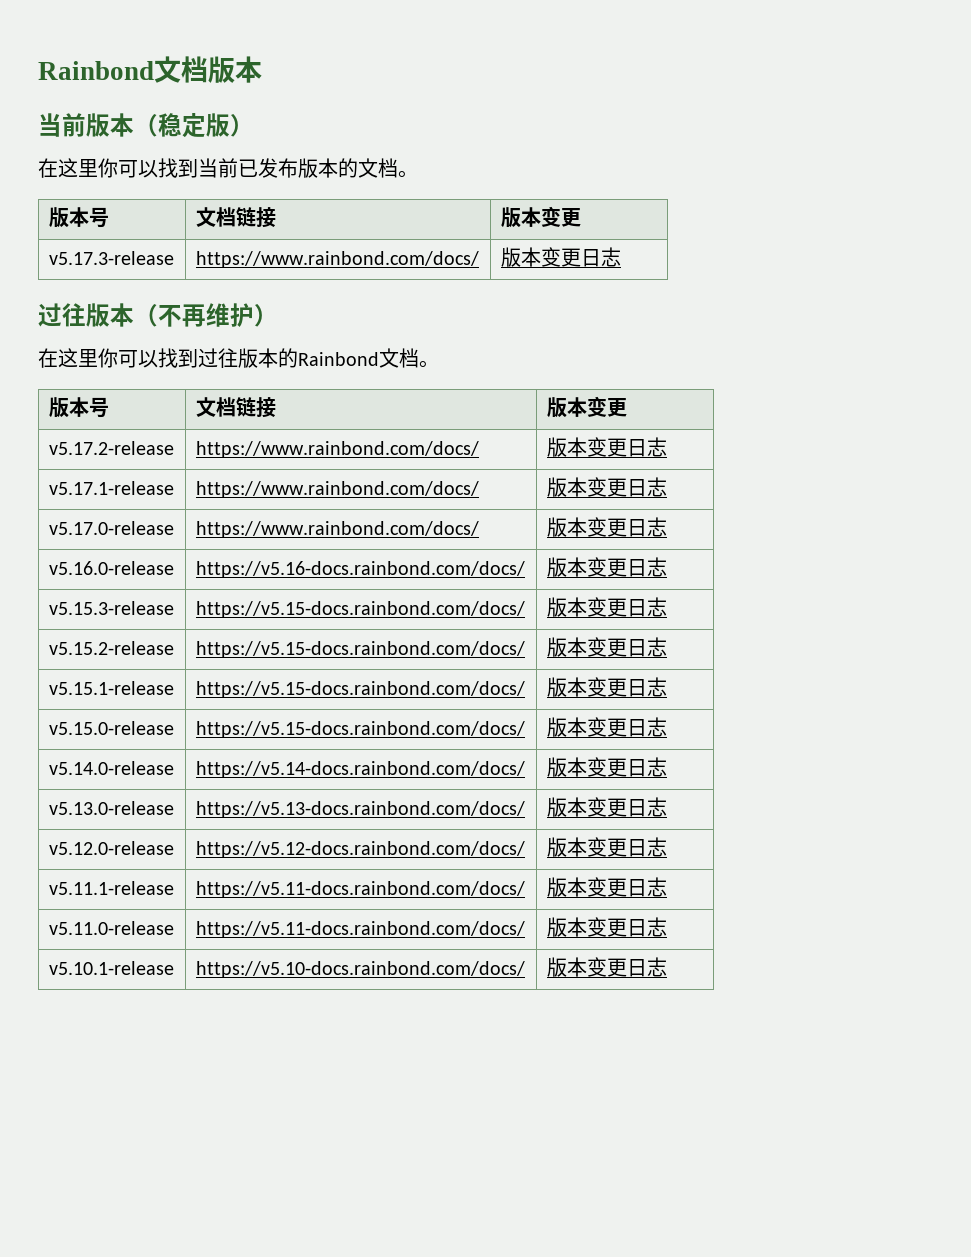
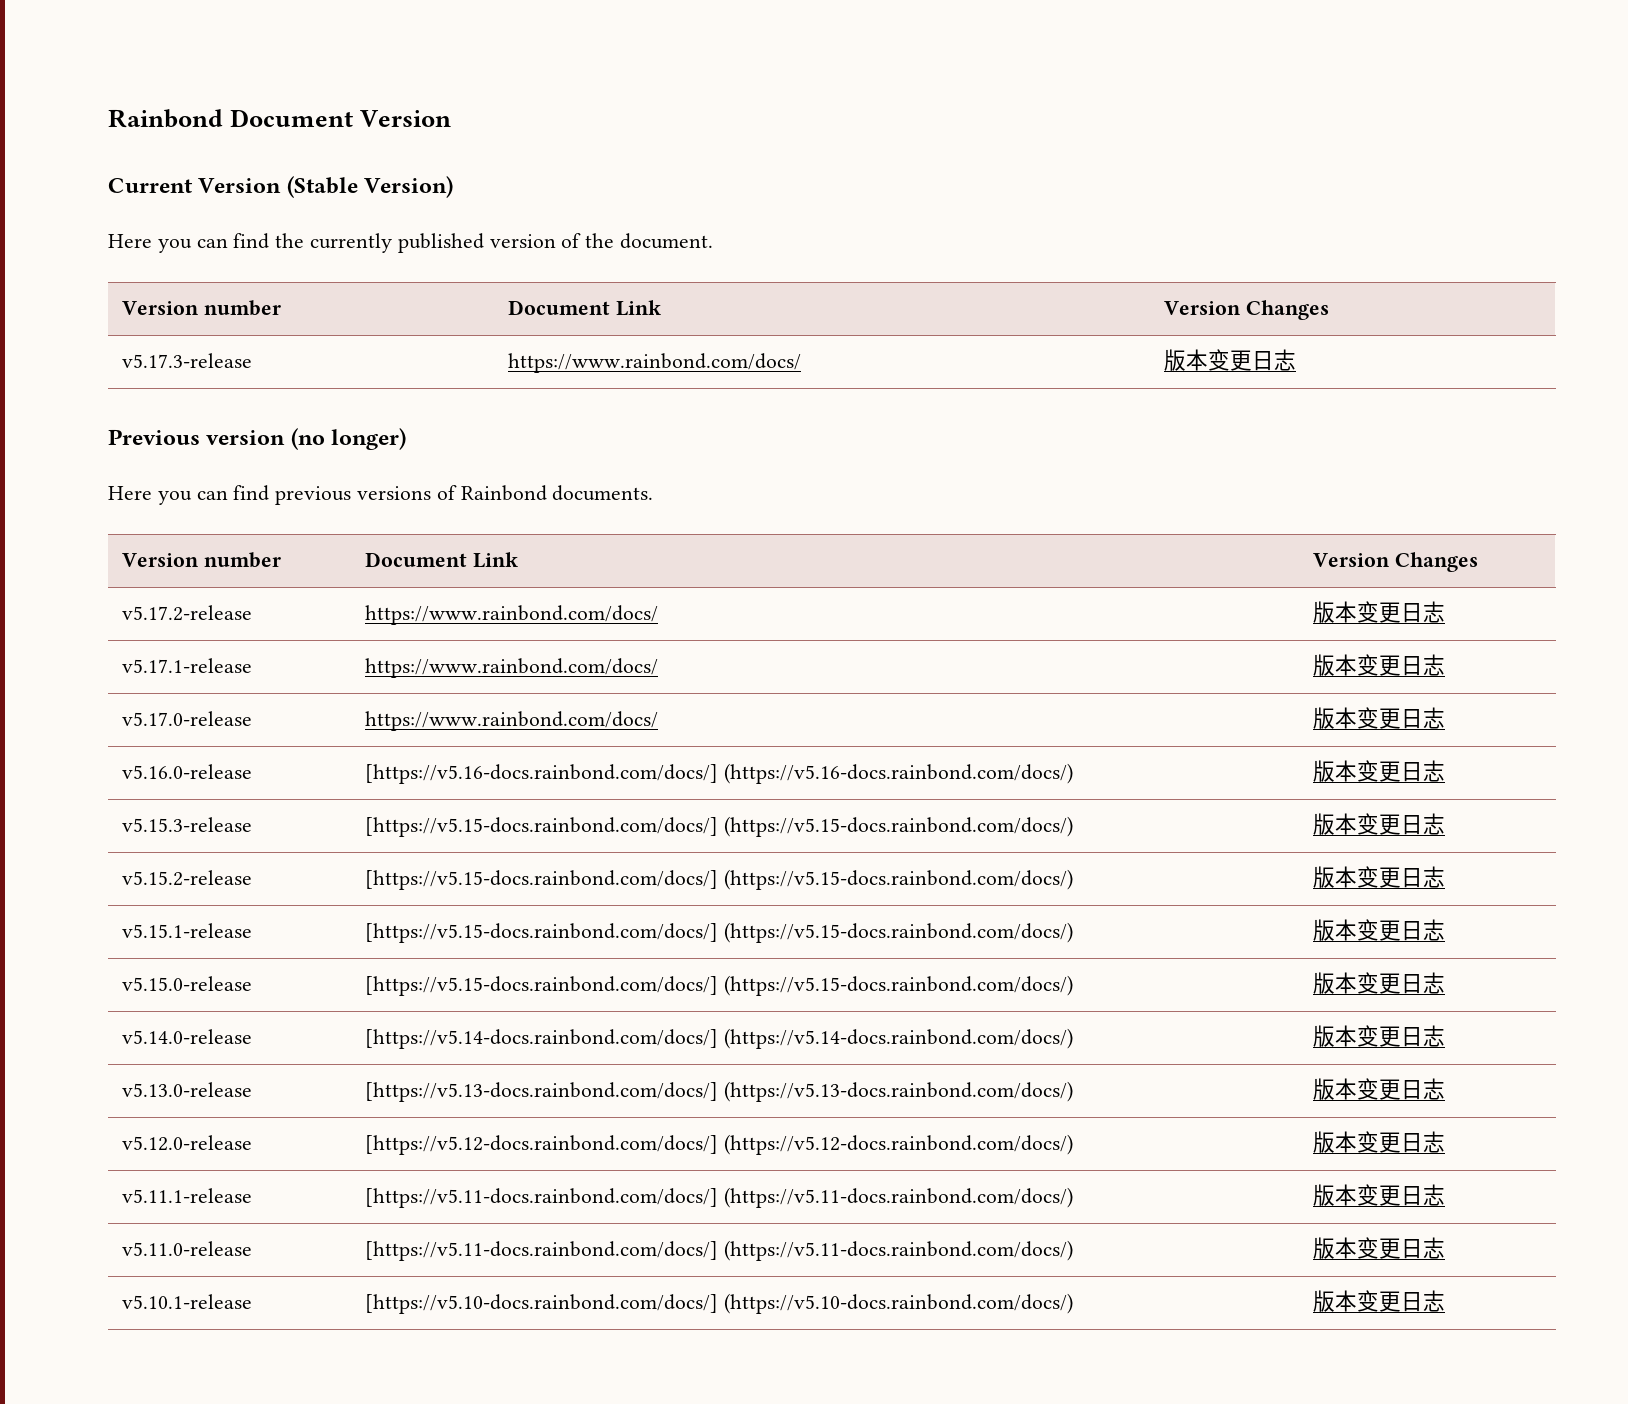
[38,56,262,83] [38,113,254,138] [38,158,418,178] [48,207,109,228] [195,207,276,228] [500,206,581,228] Rainbond文档版本 // 当前版本（稳定版） // 在这里你可以找到当前已发布版本的文档。 // 版本号 | 文档链接 | 版本变更 -> [108,109,452,128] [108,176,454,198] [108,233,714,253] [122,300,282,316] [508,300,662,316] [1164,300,1330,320] Rainbond Document Version // Current Version (Stable Version) // Here you can find the currently published version of the document. // Version number | Document Link | Version Changes
[38,303,278,327] [38,348,439,368] [48,397,109,418] [195,397,276,418] [546,396,627,418] 过往版本（不再维护） // 在这里你可以找到过往版本的Rainbond文档。 // 版本号 | 文档链接 | 版本变更 -> [108,428,407,450] [108,485,654,505] [122,552,282,568] [365,552,519,568] [1313,552,1479,572] Previous version (no longer) // Here you can find previous versions of Rainbond documents. // Version number | Document Link | Version Changes
[195,561,525,578] https://v5.16-docs.rainbond.com/docs/ -> [365,763,1074,784] [https://v5.16-docs.rainbond.com/docs/] (https://v5.16-docs.rainbond.com/docs/)
[195,601,525,618] https://v5.15-docs.rainbond.com/docs/ -> [365,816,1074,837] [https://v5.15-docs.rainbond.com/docs/] (https://v5.15-docs.rainbond.com/docs/)
[195,641,525,658] https://v5.15-docs.rainbond.com/docs/ -> [365,869,1074,890] [https://v5.15-docs.rainbond.com/docs/] (https://v5.15-docs.rainbond.com/docs/)
[195,681,525,698] https://v5.15-docs.rainbond.com/docs/ -> [365,922,1074,943] [https://v5.15-docs.rainbond.com/docs/] (https://v5.15-docs.rainbond.com/docs/)
[195,721,525,738] https://v5.15-docs.rainbond.com/docs/ -> [365,975,1074,996] [https://v5.15-docs.rainbond.com/docs/] (https://v5.15-docs.rainbond.com/docs/)
[195,761,525,778] https://v5.14-docs.rainbond.com/docs/ -> [365,1028,1074,1049] [https://v5.14-docs.rainbond.com/docs/] (https://v5.14-docs.rainbond.com/docs/)
[195,801,525,818] https://v5.13-docs.rainbond.com/docs/ -> [365,1081,1074,1102] [https://v5.13-docs.rainbond.com/docs/] (https://v5.13-docs.rainbond.com/docs/)
[195,841,525,858] https://v5.12-docs.rainbond.com/docs/ -> [365,1134,1074,1155] [https://v5.12-docs.rainbond.com/docs/] (https://v5.12-docs.rainbond.com/docs/)
[195,881,525,898] https://v5.11-docs.rainbond.com/docs/ -> [365,1187,1074,1208] [https://v5.11-docs.rainbond.com/docs/] (https://v5.11-docs.rainbond.com/docs/)
[195,921,525,938] https://v5.11-docs.rainbond.com/docs/ -> [365,1240,1074,1261] [https://v5.11-docs.rainbond.com/docs/] (https://v5.11-docs.rainbond.com/docs/)
[195,961,525,978] https://v5.10-docs.rainbond.com/docs/ -> [365,1293,1074,1314] [https://v5.10-docs.rainbond.com/docs/] (https://v5.10-docs.rainbond.com/docs/)

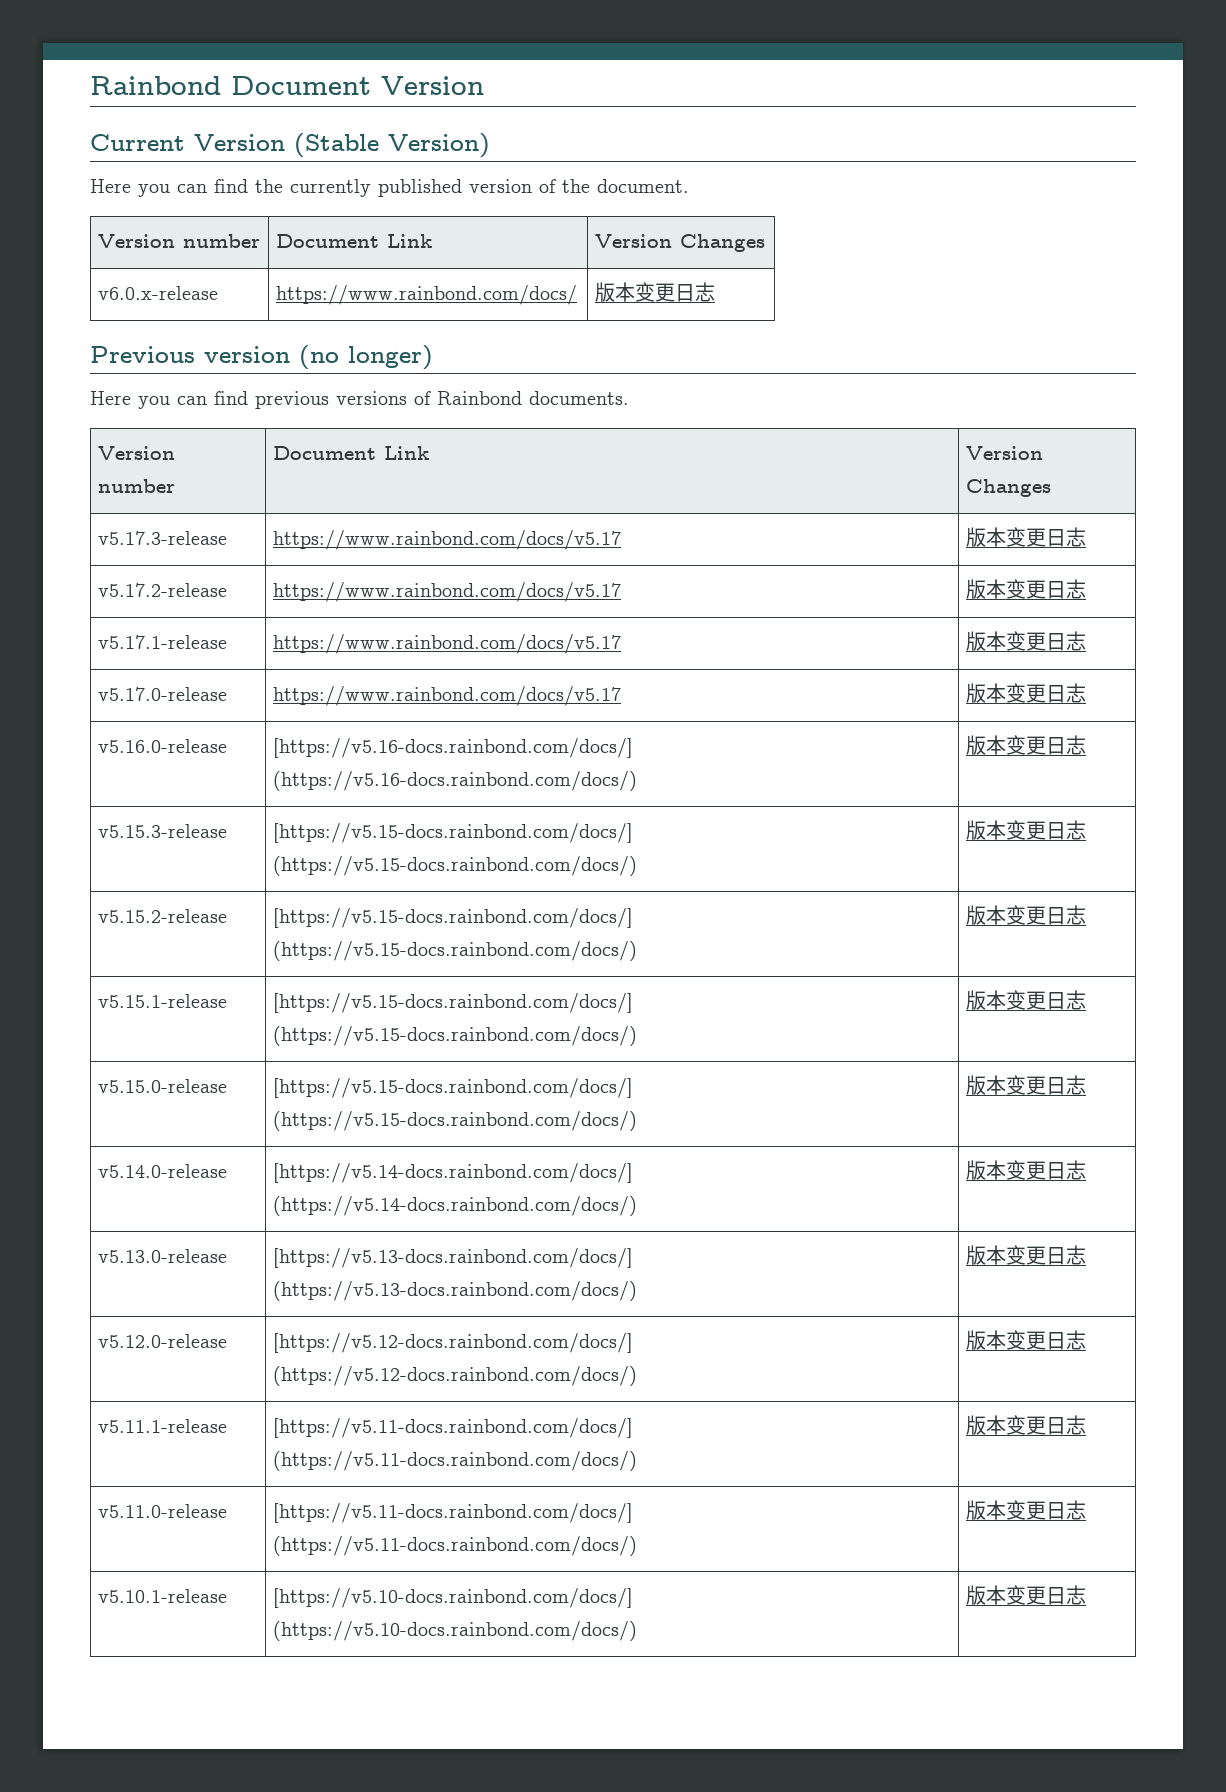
[122,353,253,368] v5.17.3-release -> [98,286,219,300] v6.0.x-release
(1479, 562) none -> [98,531,228,545] [273,530,622,550] [966,527,1087,547] // v5.17.3-release | https://www.rainbond.com/docs/v5.17 | 版本变更日志
[365,605,659,625] https://www.rainbond.com/docs/ -> [273,582,622,602] https://www.rainbond.com/docs/v5.17
[365,658,659,678] https://www.rainbond.com/docs/ -> [273,634,622,654] https://www.rainbond.com/docs/v5.17
[365,711,659,731] https://www.rainbond.com/docs/ -> [273,686,622,706] https://www.rainbond.com/docs/v5.17

